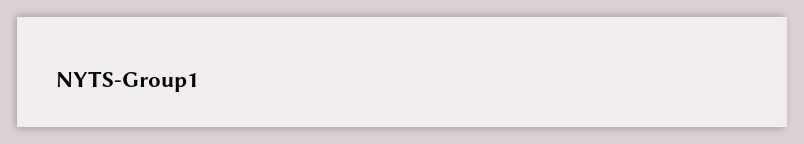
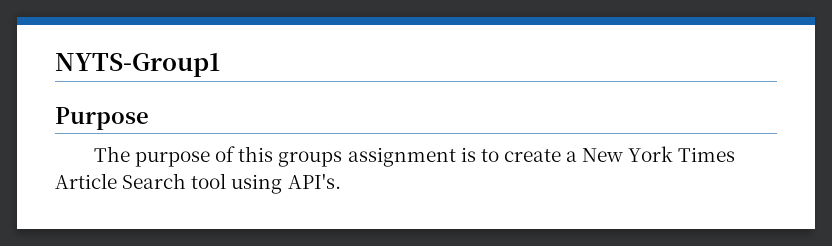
(199, 81) none -> [55,107,149,130] [93,146,736,167] [55,173,341,194] // Purpose // The purpose of this groups assignment is to create a New York Times Article Search tool using API's.

